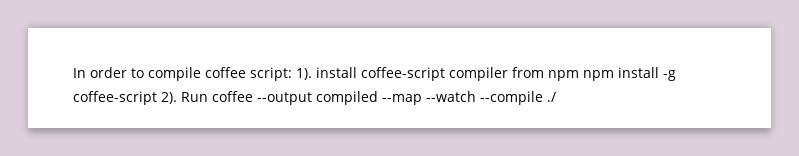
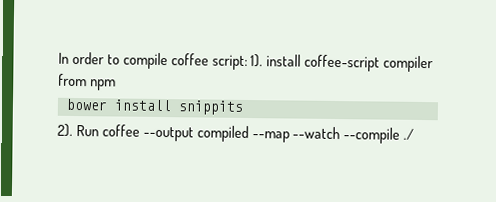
[583,67,676,81] [73,91,157,105] npm install -g coffee-script -> [65,98,244,115] // bower install snippits //

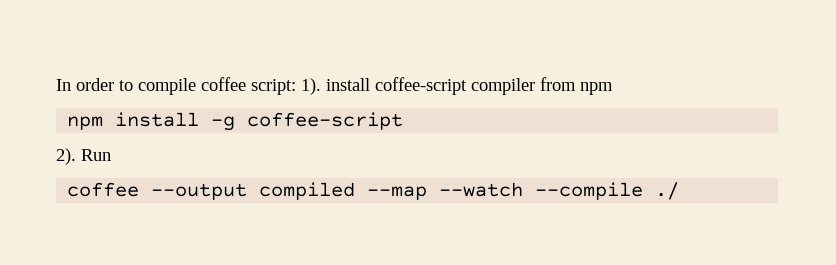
[65,98,244,115] bower install snippits -> [67,112,404,131] npm install -g coffee-script
(99, 131) none -> (111, 155) //

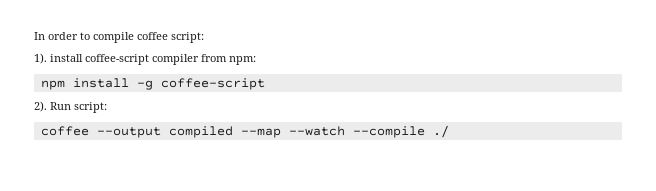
(296, 87) none -> (204, 37) //
[580,82,613,95] npm -> [229,56,256,65] npm:
(111, 155) none -> [74,102,107,113] script:

